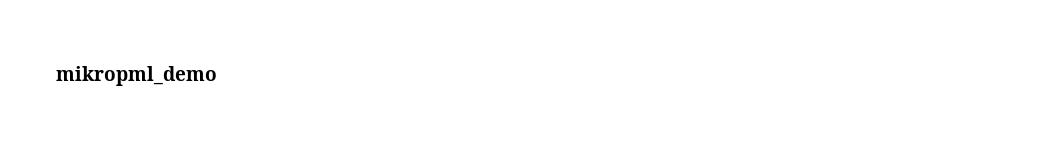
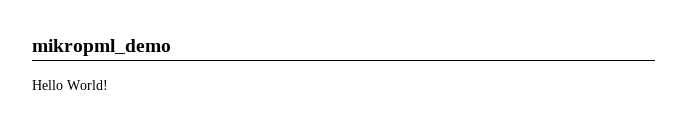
(217, 76) none -> [32,80,108,90] // Hello World!

